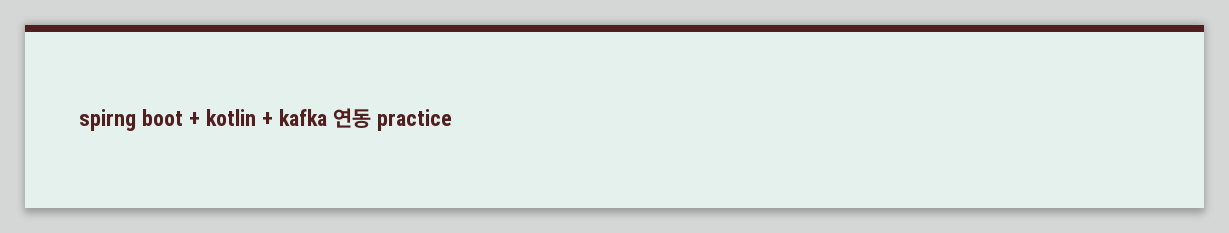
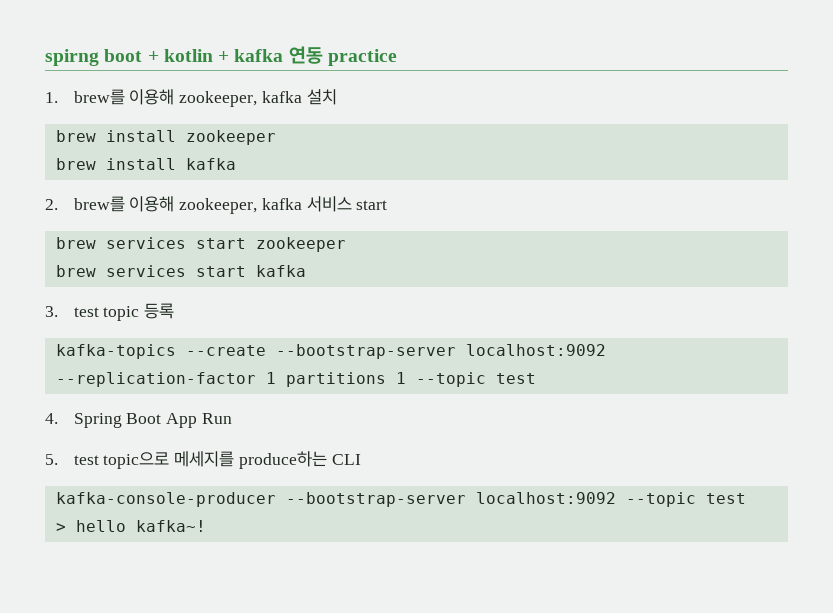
(452, 120) none -> [45,89,337,107] [55,130,276,145] [55,158,236,170] [45,196,388,214] [55,237,346,252] [55,265,306,277] [45,303,175,321] [55,344,606,359] [55,372,536,387] [45,413,232,428] [45,451,361,469] [55,492,746,507] [55,520,206,532] // 1. brew를 이용해 zookeeper, kafka 설치 // brew install zookeeper // brew install kafka // 2. brew를 이용해 zookeeper, kafka 서비스 start // brew services start zookeeper // brew services start kafka // 3. test topic 등록 // kafka-topics --create --bootstrap-server localhost:9092 --replication-factor 1 partitions 1 --topic test // 4. Spring Boot App Run // 5. test topic으로 메세지를 produce하는 CLI // kafka-console-producer --bootstrap-server localhost:9092 --topic test // > hello kafka~!

